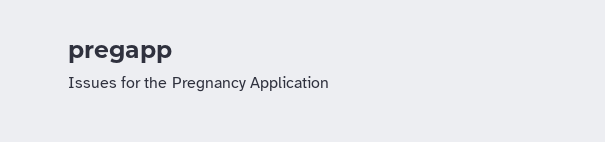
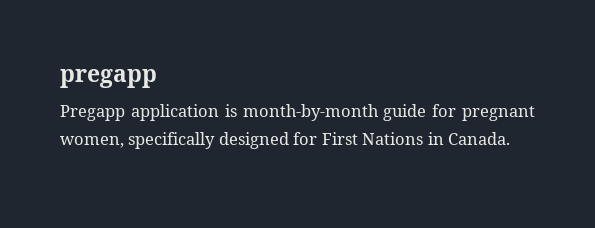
[68,76,329,92] Issues for the Pregnancy Application -> [60,104,535,121] [60,132,511,149] Pregapp application is month-by-month guide for pregnant women, specifically designed for First Nations in Canada.

